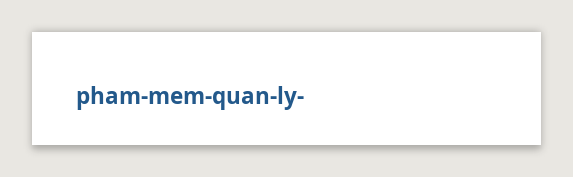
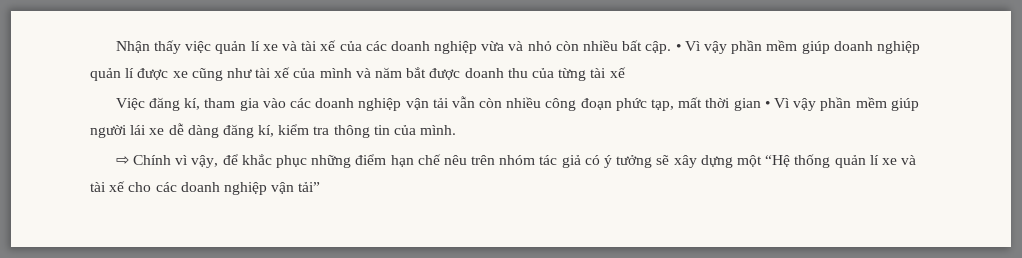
[76,86,304,110] pham-mem-quan-ly- -> [115,40,920,54] [90,67,626,81] [115,96,919,111] [90,123,457,138] [115,154,917,168] [90,181,321,195] Nhận thấy việc quản lí xe và tài xế của các doanh nghiệp vừa và nhỏ còn nhiều bất cập. • Vì vậy phần mềm giúp doanh nghiệp quản lí được xe cũng như tài xế của mình và năm bắt được doanh thu của từng tài xế // Việc đăng kí, tham gia vào các doanh nghiệp vận tải vẫn còn nhiều công đoạn phức tạp, mất thời gian • Vì vậy phần mềm giúp người lái xe dễ dàng đăng kí, kiểm tra thông tin của mình. // ⇨ Chính vì vậy, để khắc phục những điểm hạn chế nêu trên nhóm tác giả có ý tưởng sẽ xây dựng một “Hệ thống quản lí xe và tài xế cho các doanh nghiệp vận tải”

